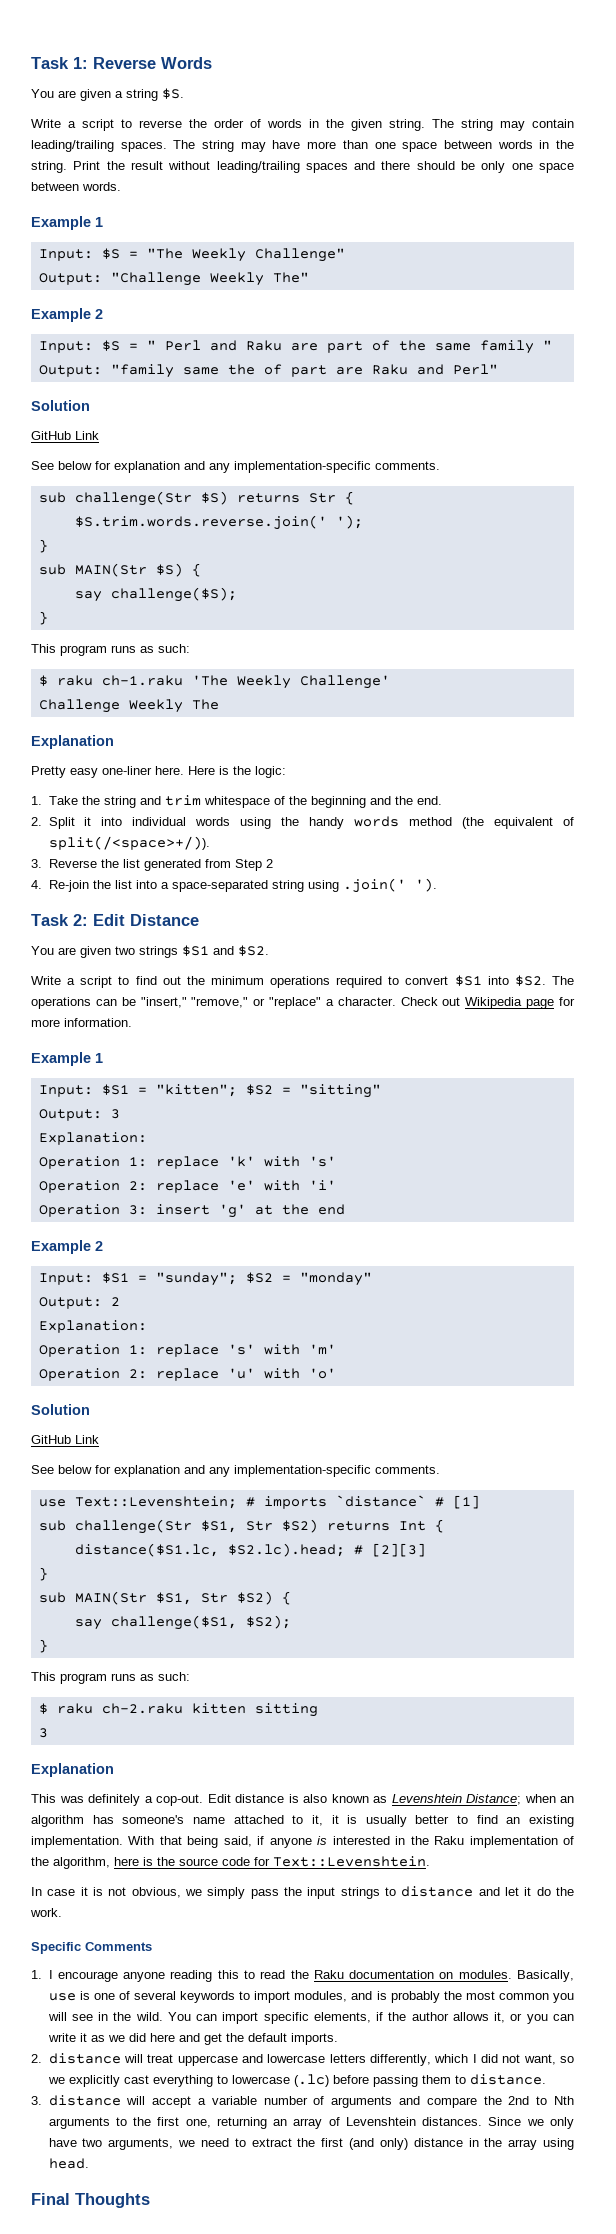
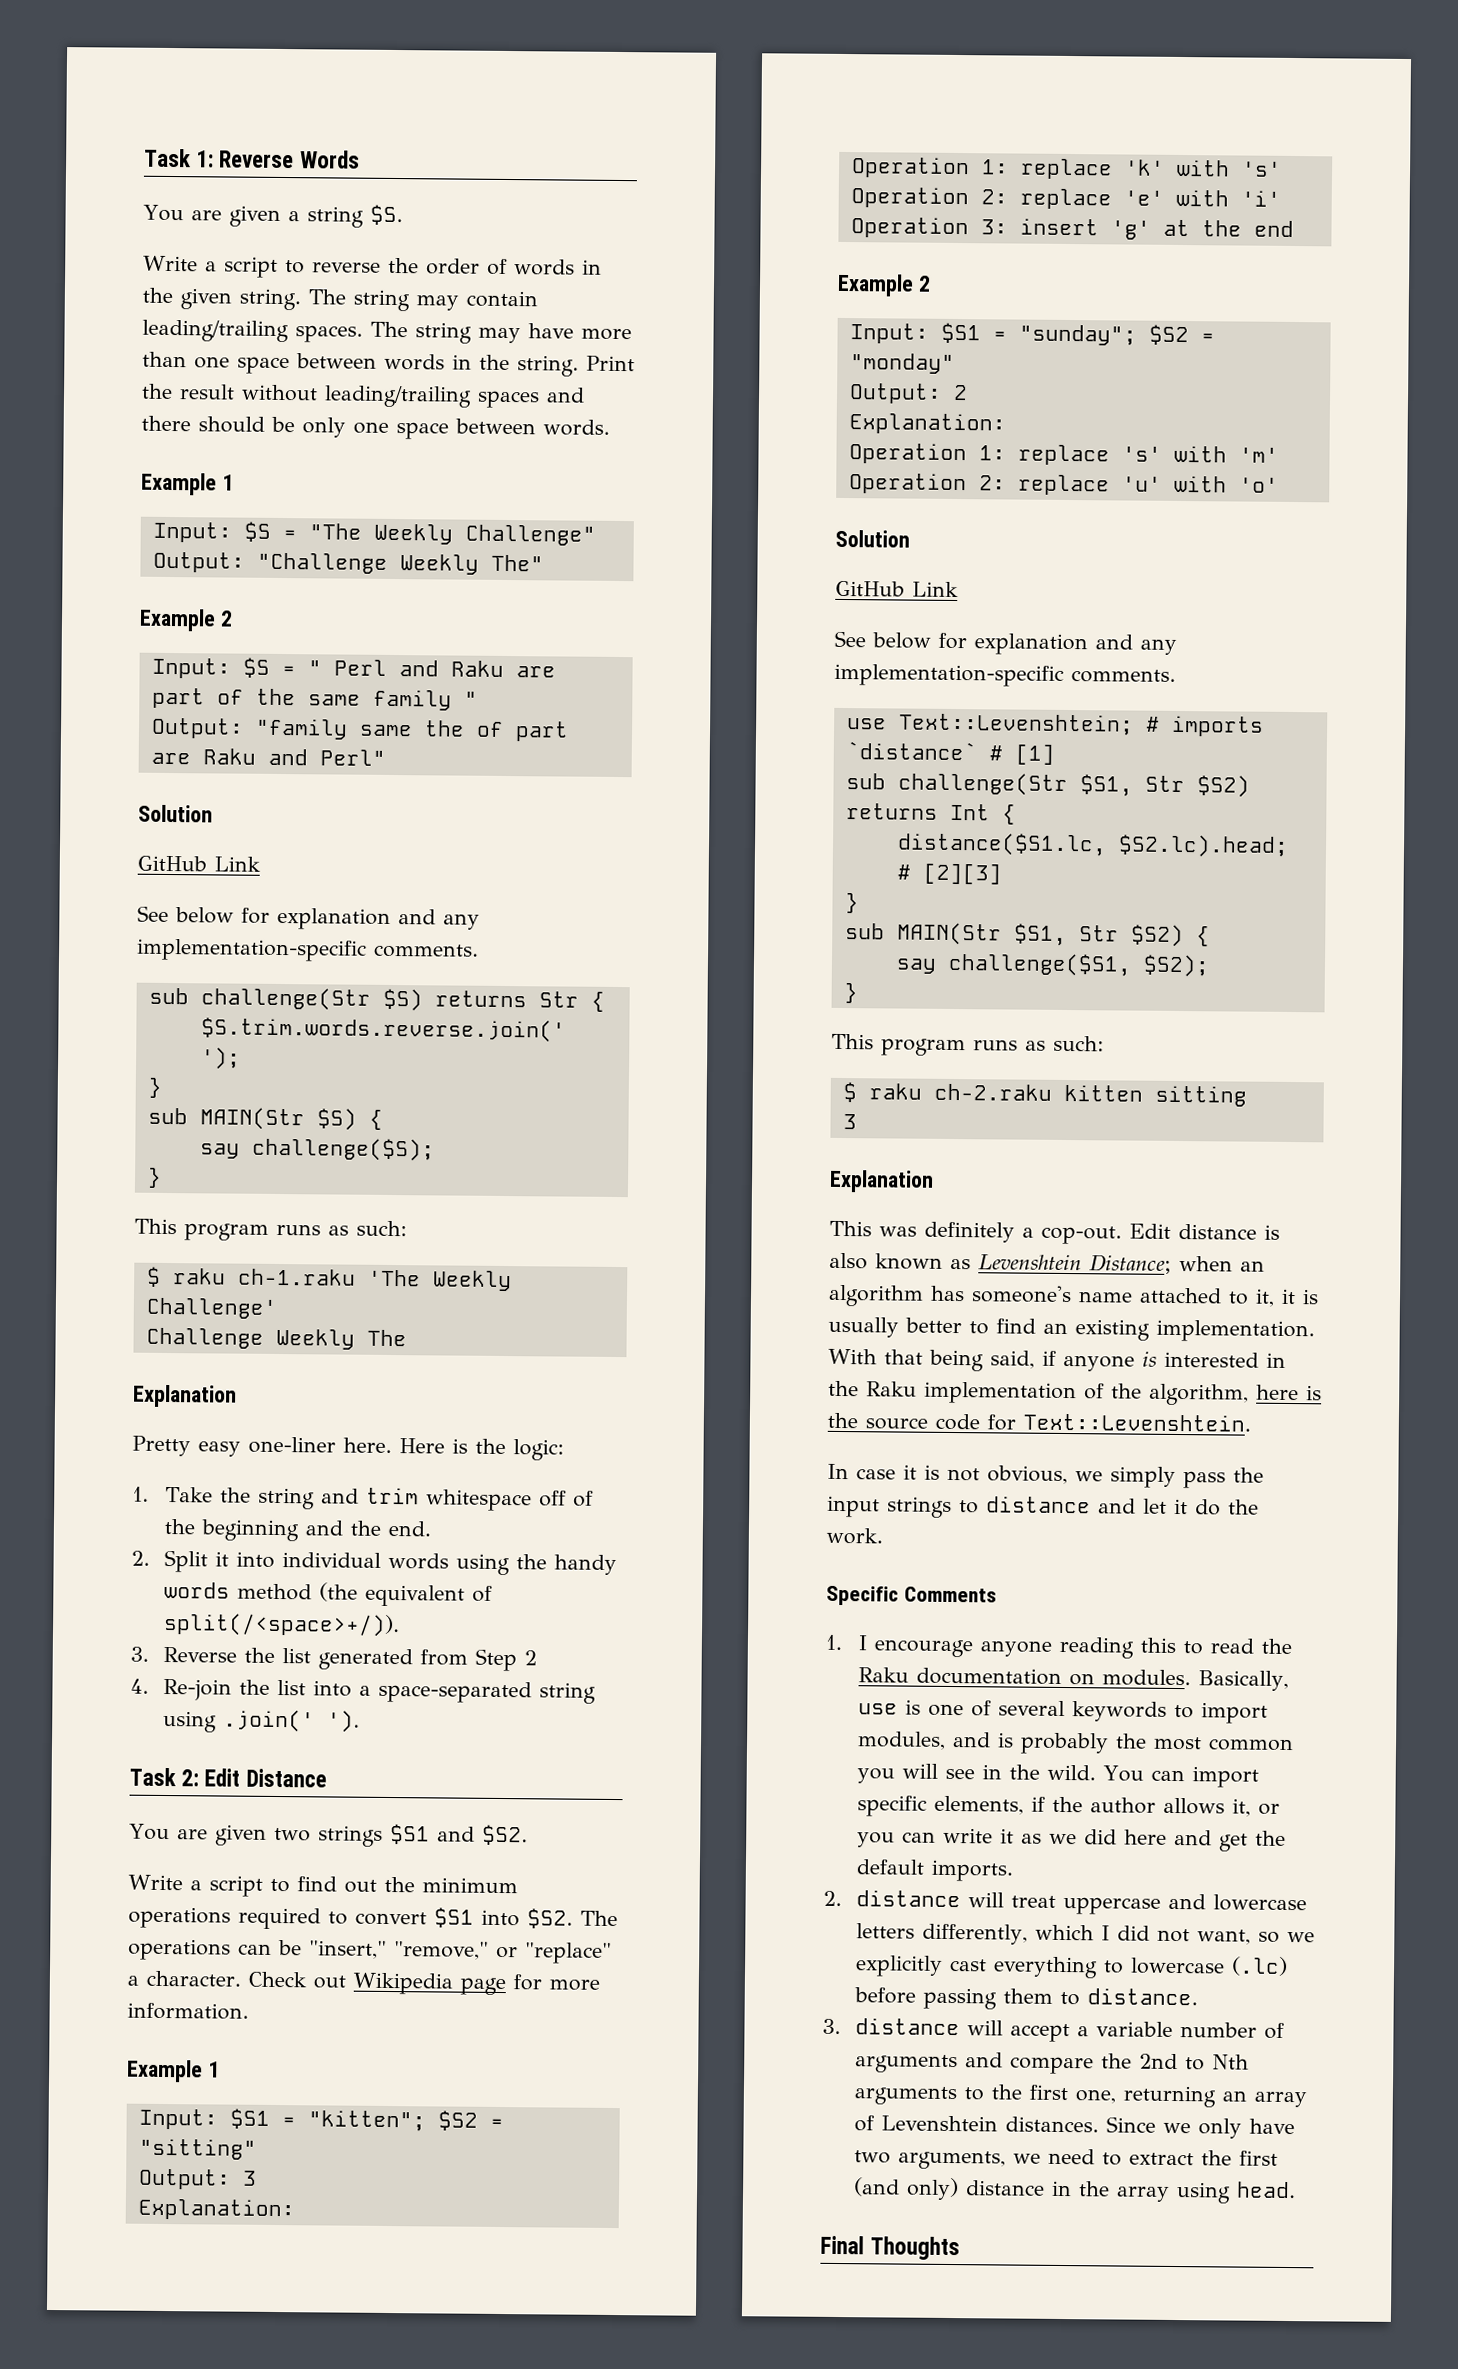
(270, 802) none -> [539,1490,568,1507] off

